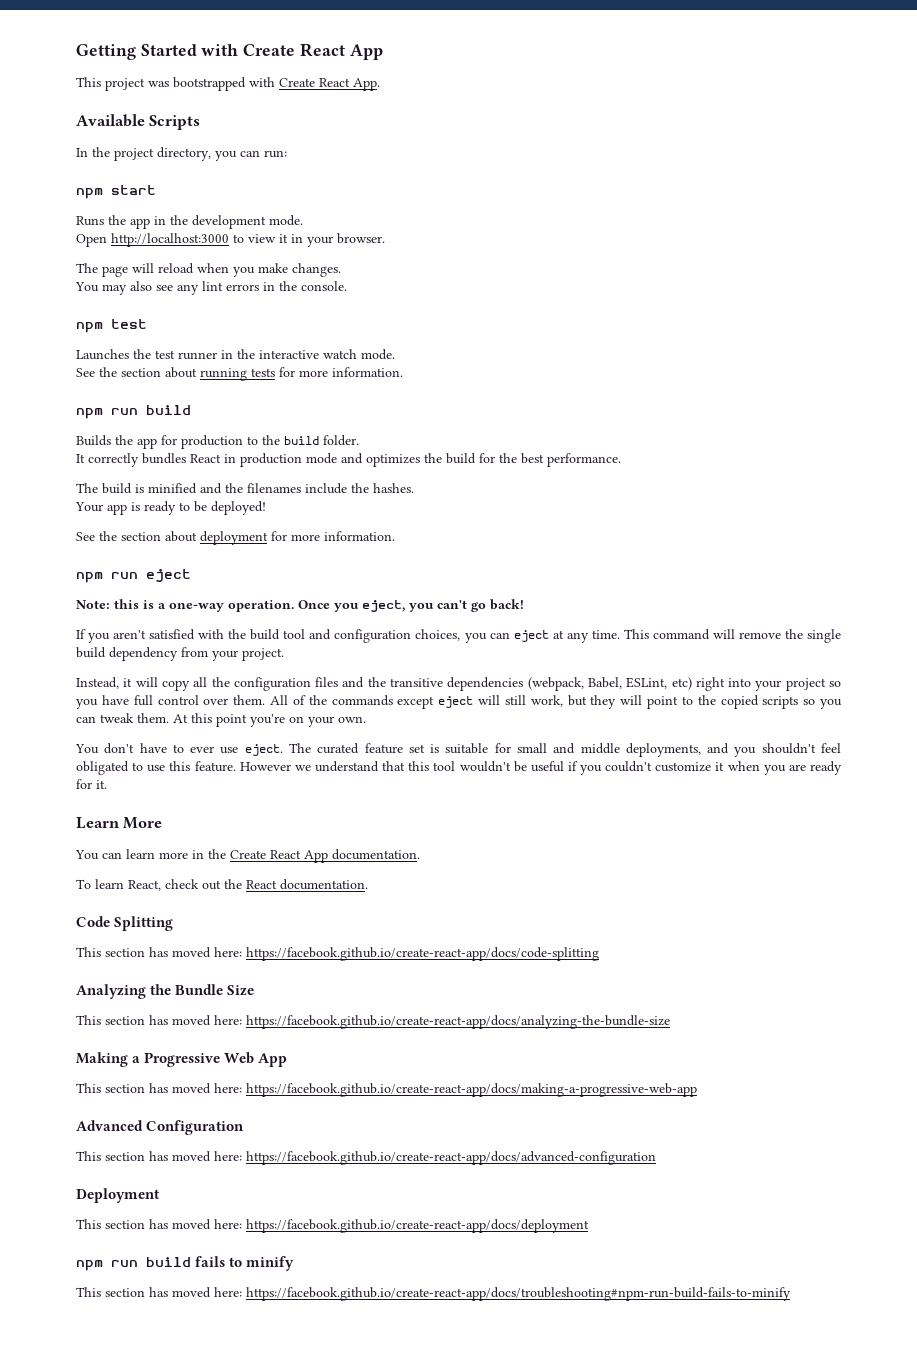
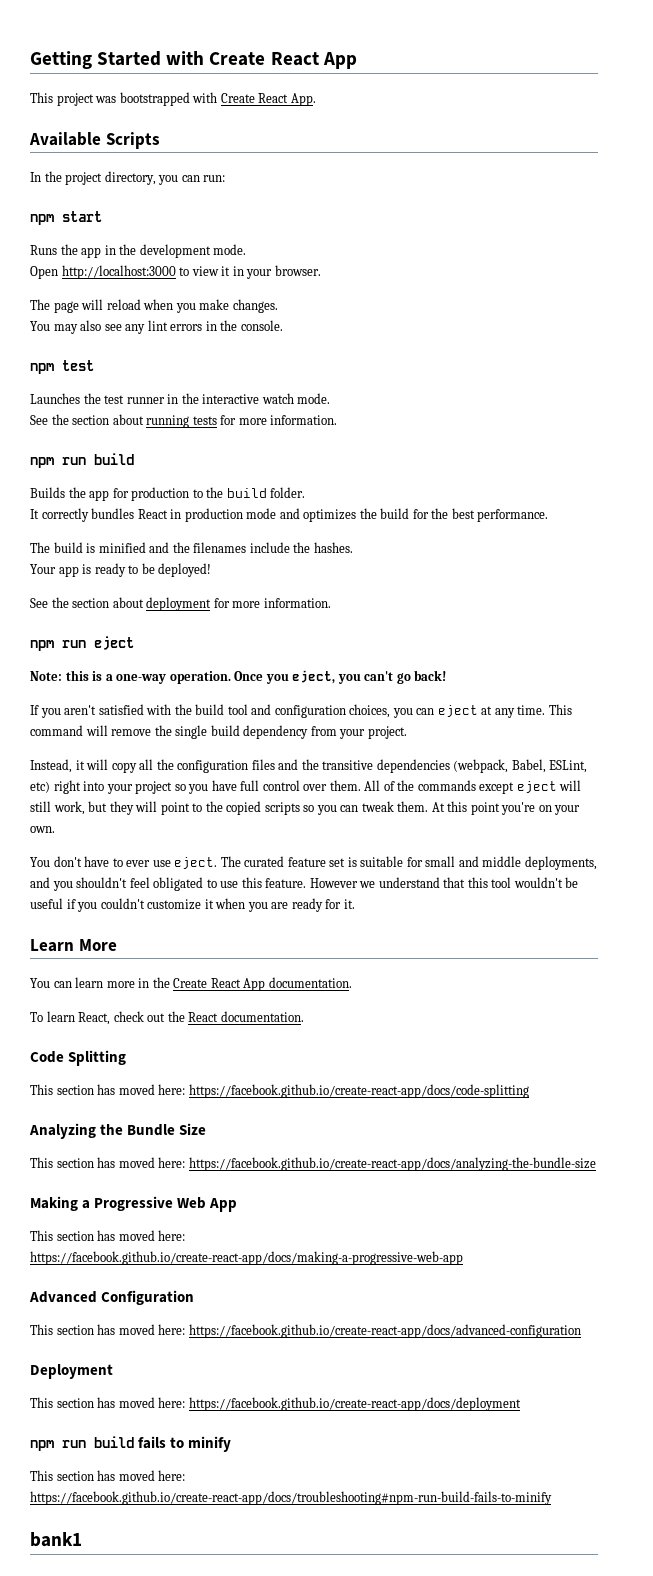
(791, 1294) none -> [30,1532,82,1547] // bank1

